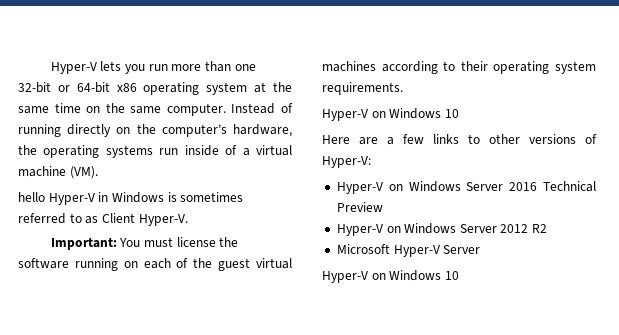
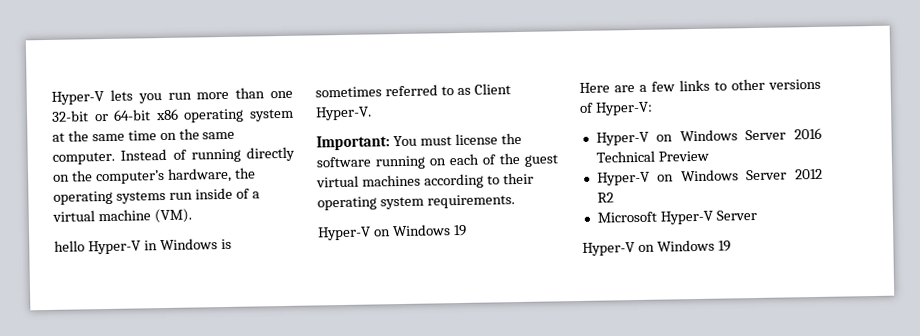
[444,109,459,118] 10 -> [452,224,467,237] 19
[444,271,459,280] 10 -> [717,240,731,252] 19

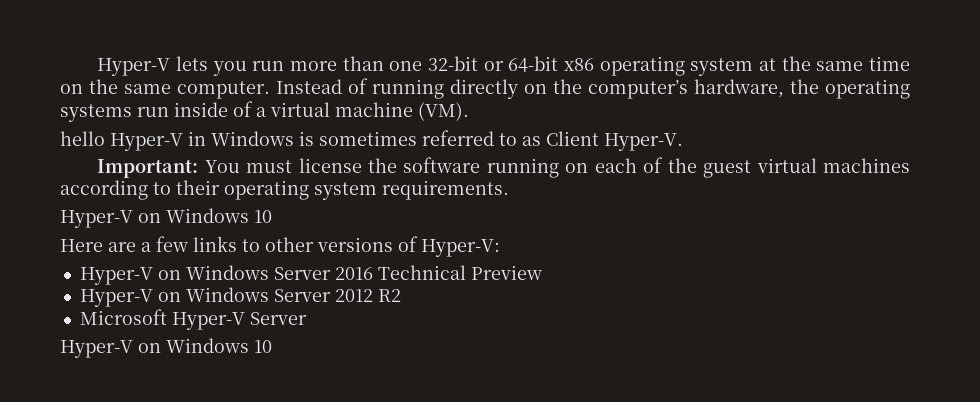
[452,224,467,237] 19 -> [254,210,272,223] 10
[717,240,731,252] 19 -> [254,340,272,353] 10

